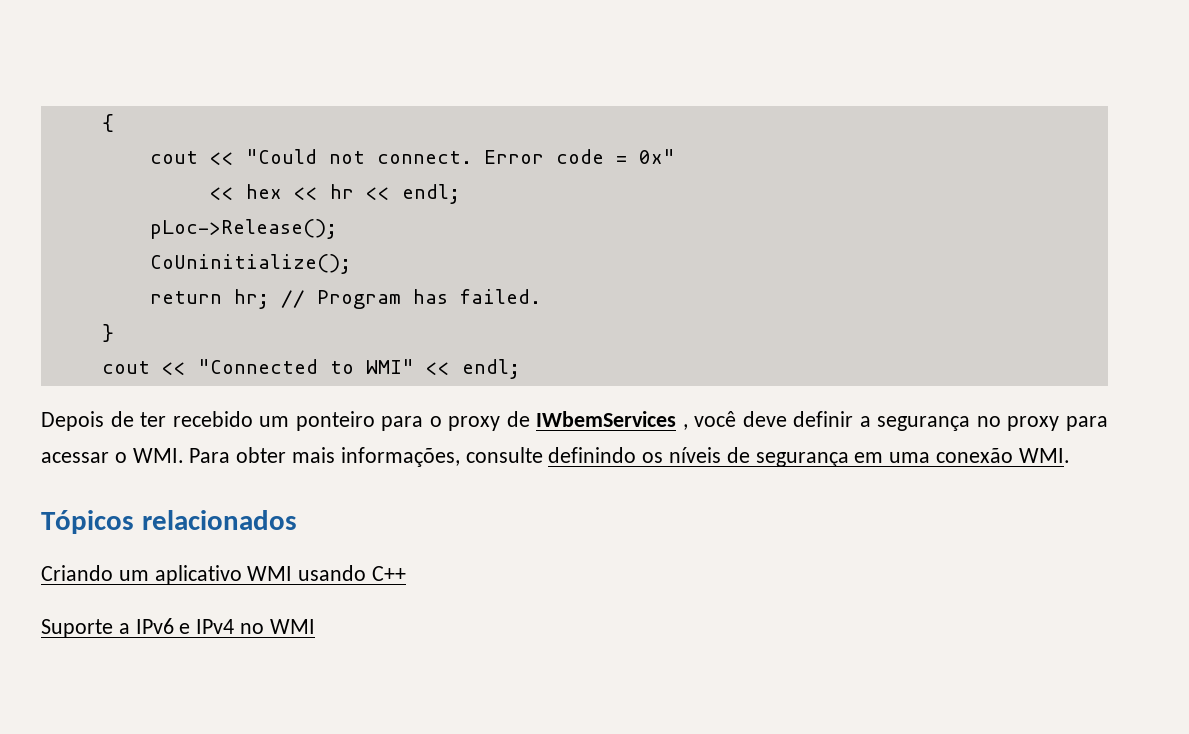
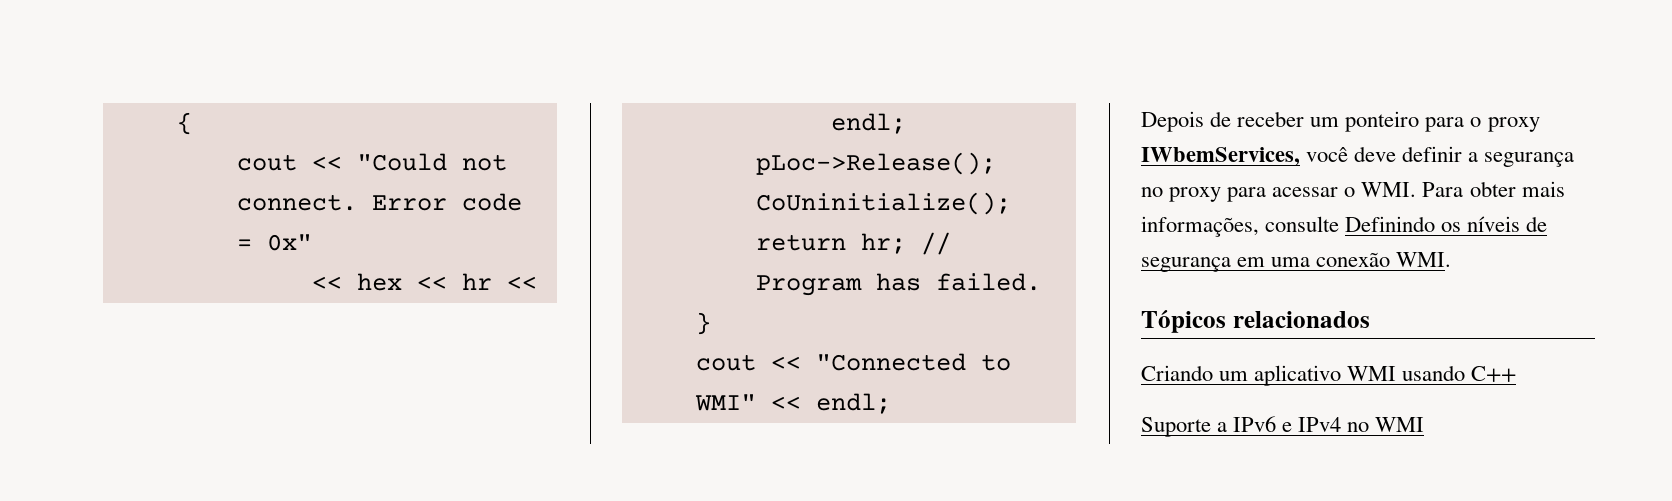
[140,411,253,427] ter recebido -> [1237,111,1305,127] receber
[506,411,688,430] de IWbemServices , -> [1141,147,1300,166] IWbemServices,
[548,447,637,463] definindo -> [1345,216,1436,232] Definindo

